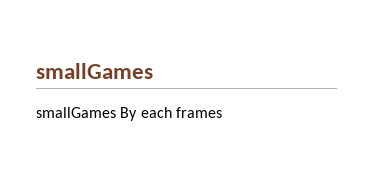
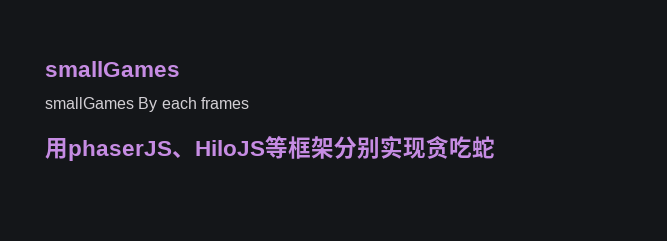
(222, 112) none -> [45,135,495,161] // 用phaserJS、HiloJS等框架分别实现贪吃蛇

